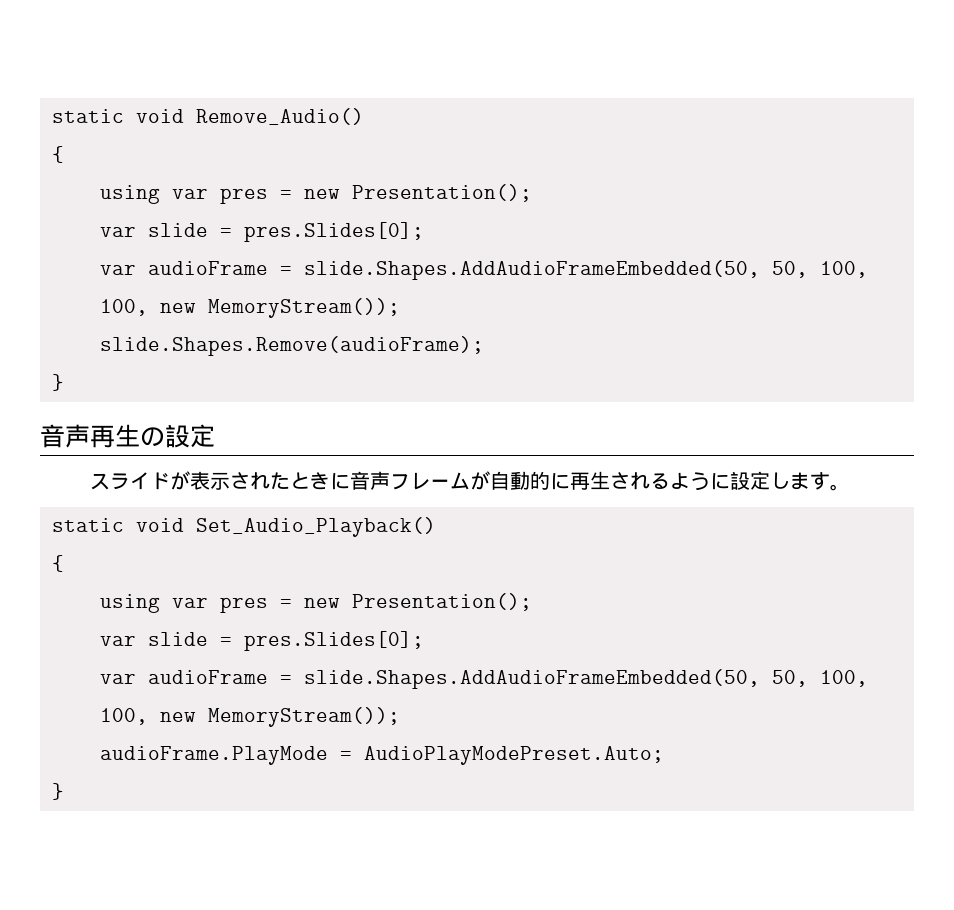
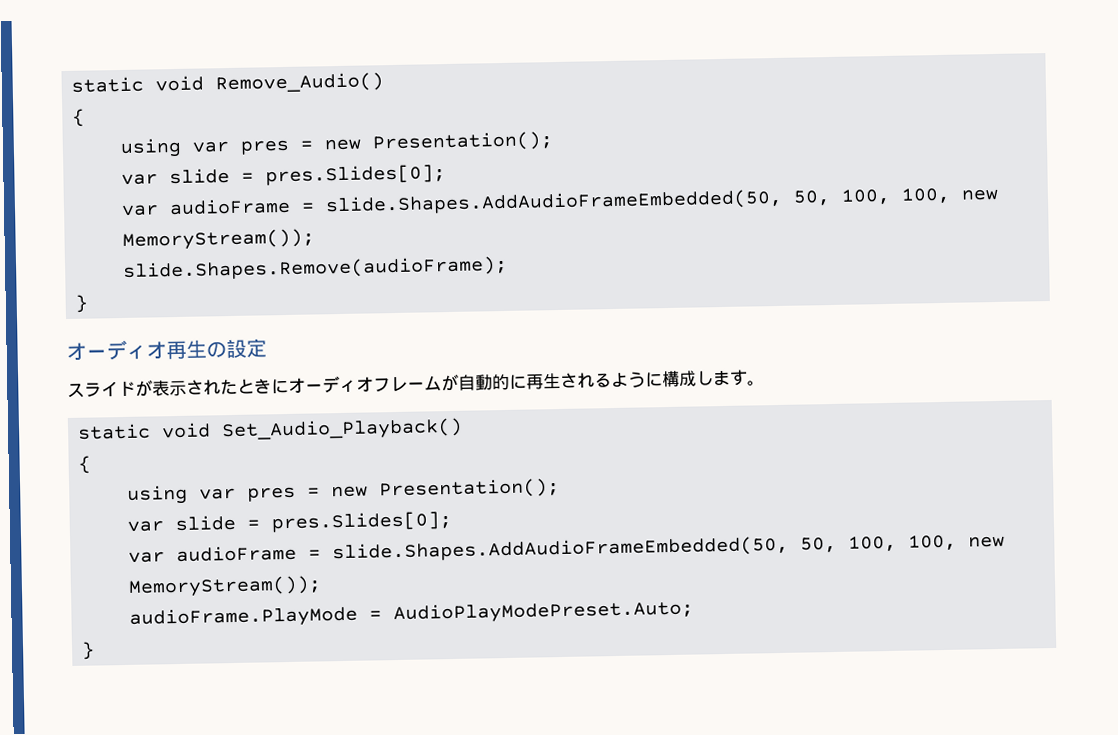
[40,424,90,448] 音声 -> [66,339,167,362] オーディオ
[349,471,390,490] 音声 -> [288,376,374,394] オーディオ
[729,471,770,490] 設定 -> [662,370,697,388] 構成

